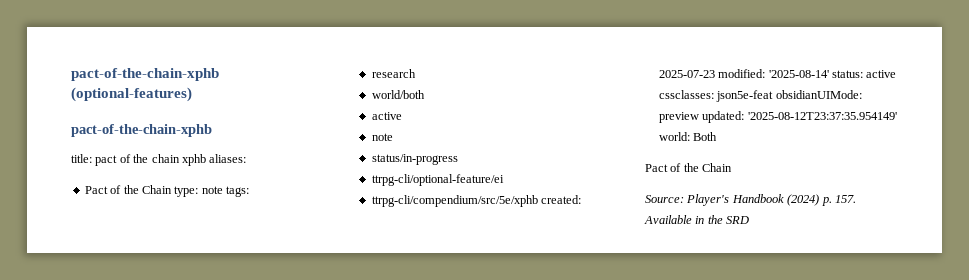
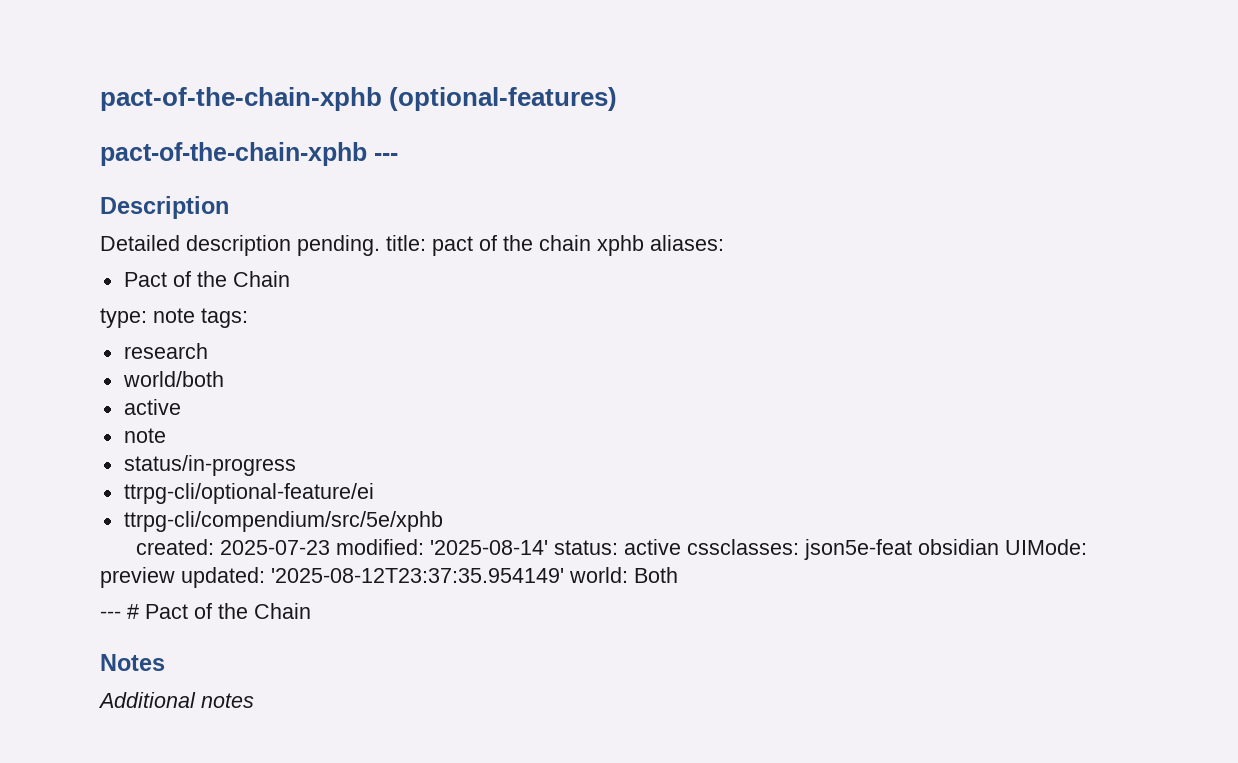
(212, 130) // -> [374,153,398,161] [100,196,229,219] [100,235,380,256] --- // Description // Detailed description pending.
(172, 189) none -> (290, 279) //
(538, 201) none -> (443, 521) //
[775,90,862,99] obsidianUIMode: -> [917,539,1087,555] obsidian UIMode:
[645,163,733,172] [645,194,856,206] [644,215,750,224] Pact of the Chain // Source: Player's Handbook (2024) p. 157. Available in the SRD -> [100,603,311,619] [100,654,165,671] [98,692,254,708] --- # Pact of the Chain // Notes // Additional notes

